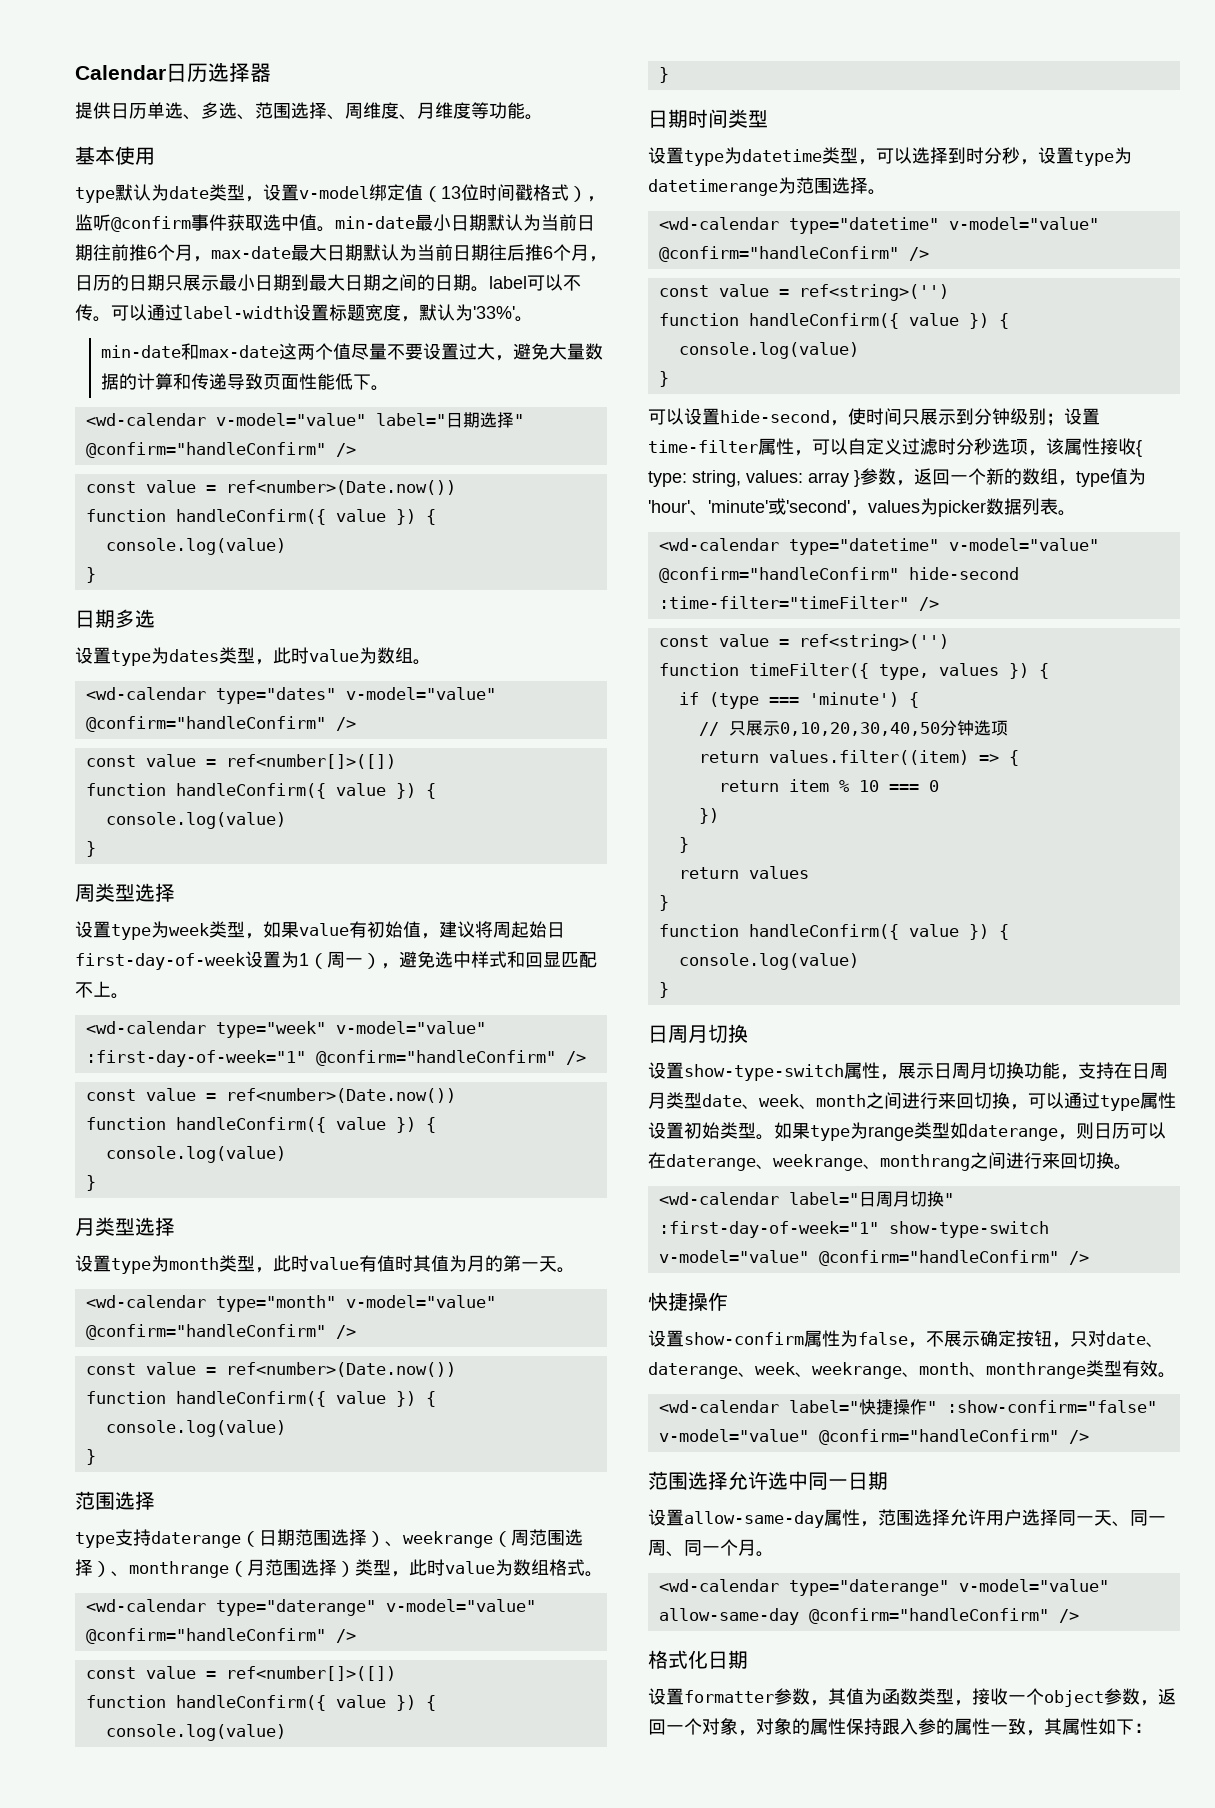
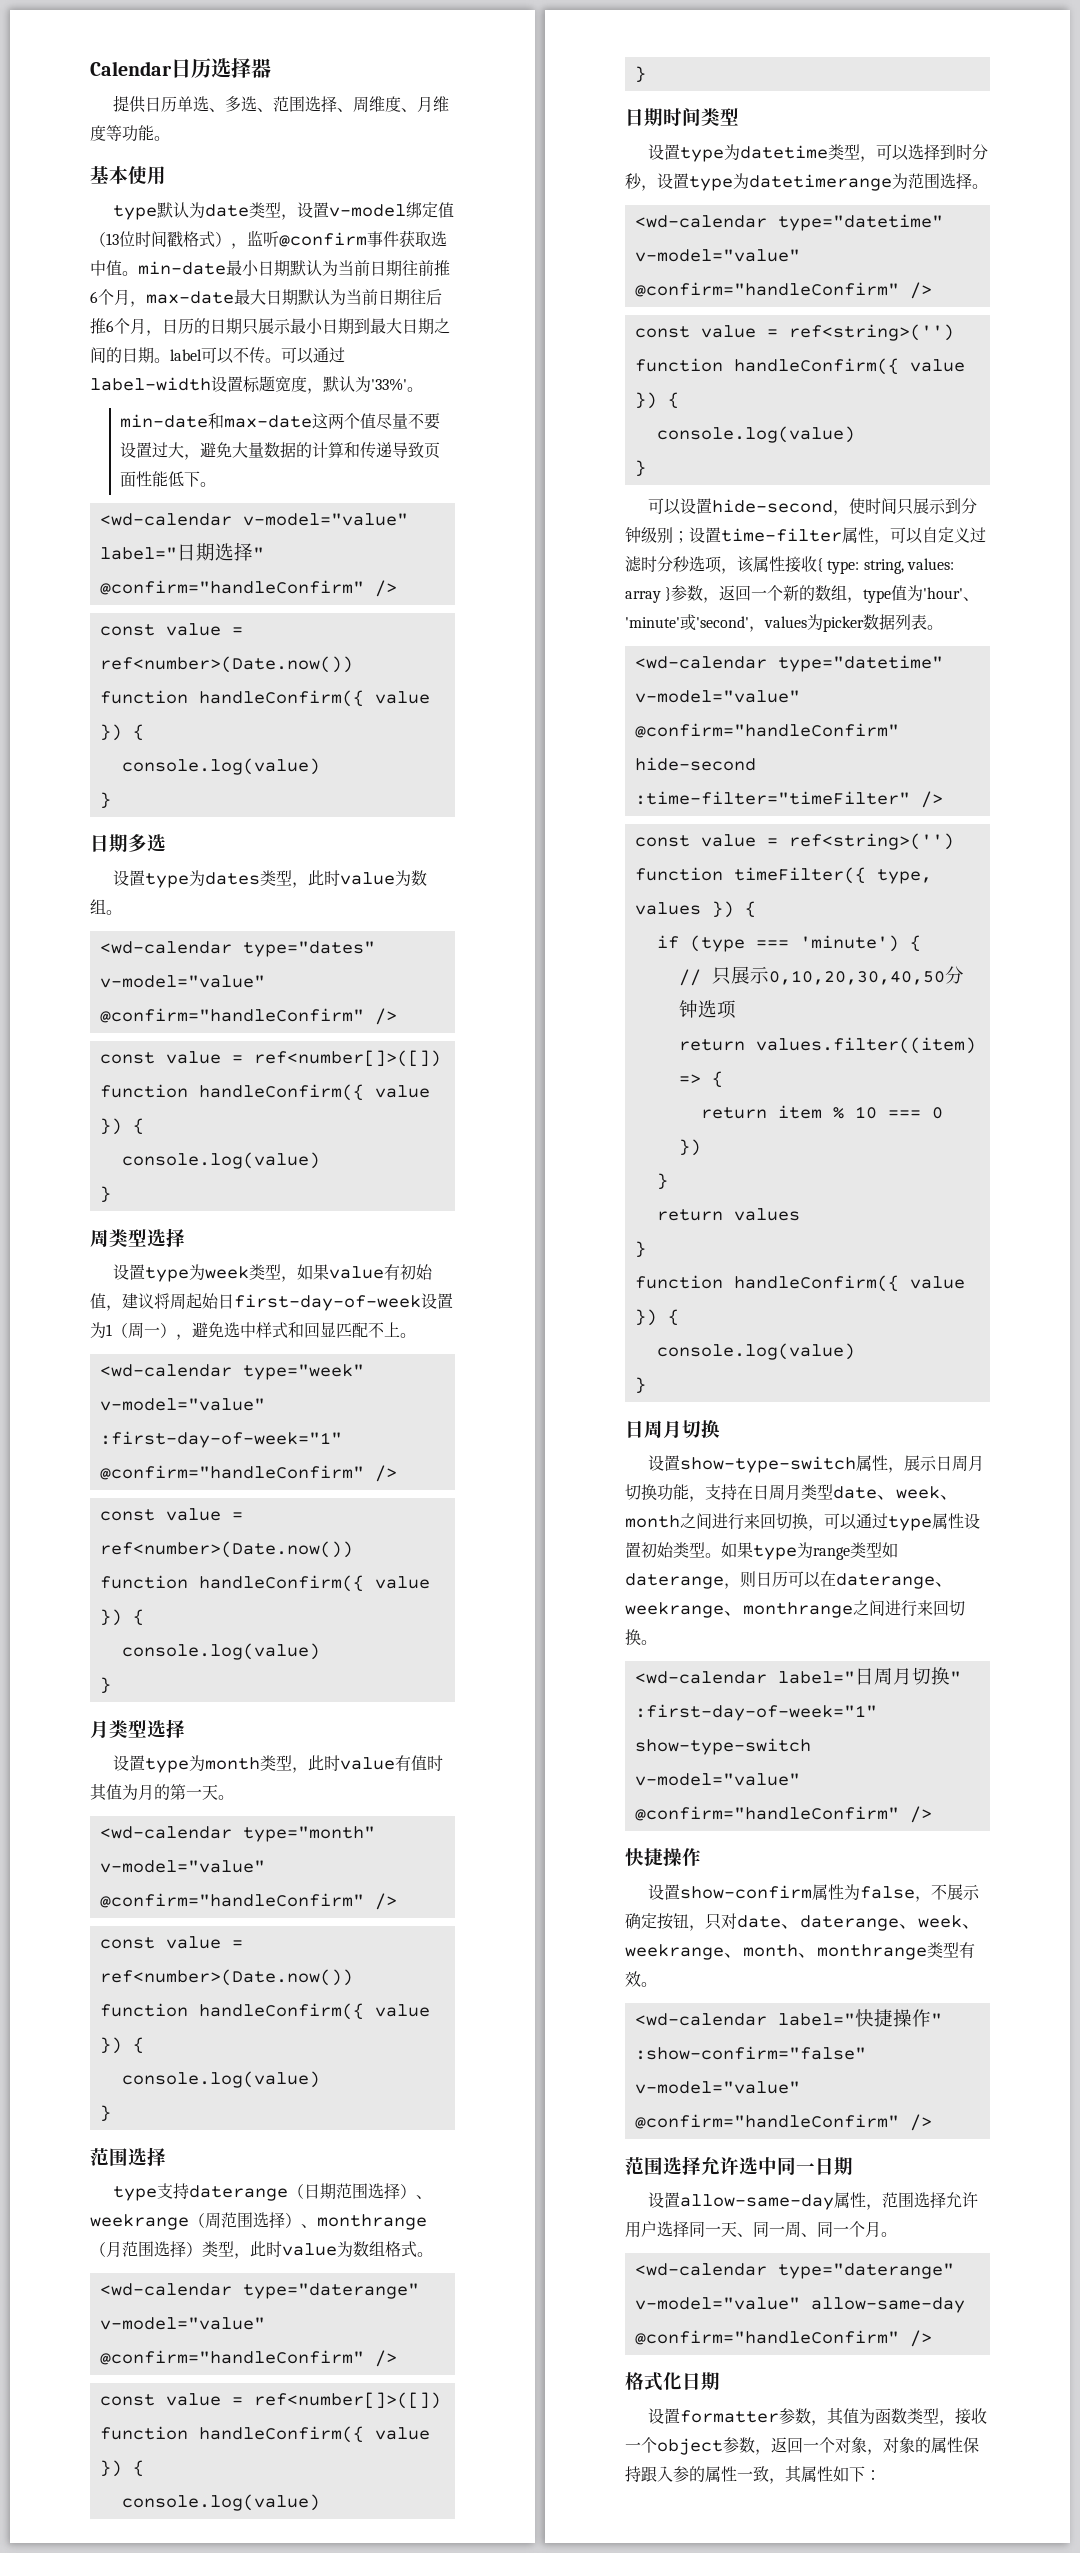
[880,1154,970,1171] monthrang -> [743,1602,853,1618] monthrange

